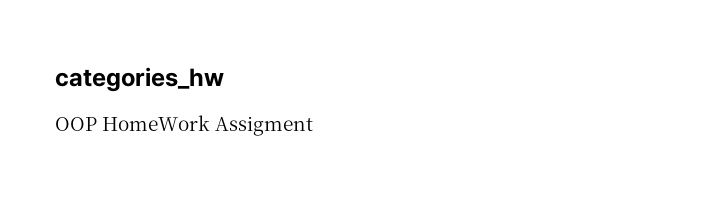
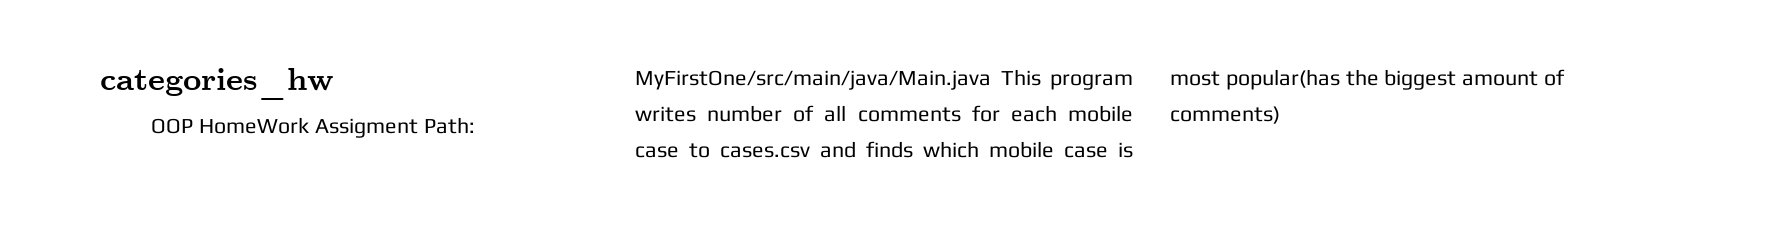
(314, 126) none -> [423,117,475,134] [635,69,1133,90] [635,105,1133,122] [635,141,1133,158] [1170,69,1566,90] [1170,106,1280,124] Path: MyFirstOne/src/main/java/Main.java This program writes number of all comments for each mobile case to cases.csv and finds which mobile case is most popular(has the biggest amount of comments)

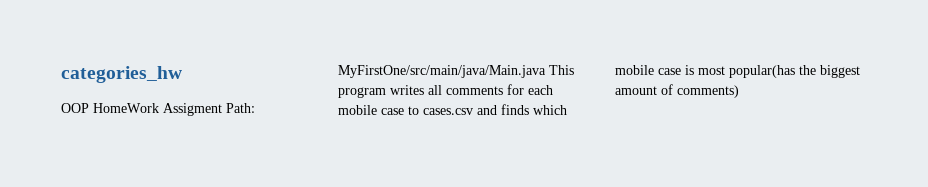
[707,105,815,122] number of -> (424, 90) none

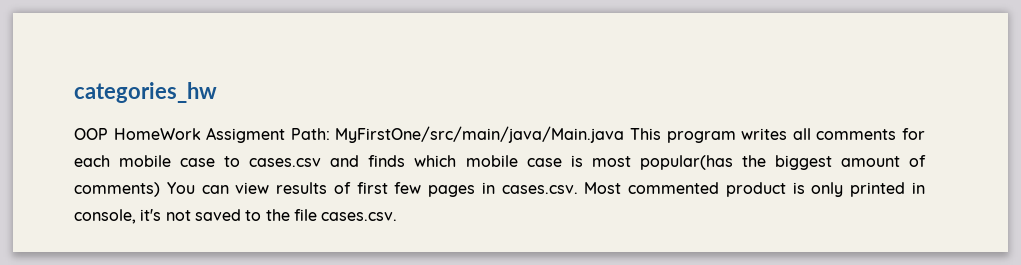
(739, 91) none -> [166,182,925,197] [74,209,398,224] You can view results of first few pages in cases.csv. Most commented product is only printed in console, it's not saved to the file cases.csv.

